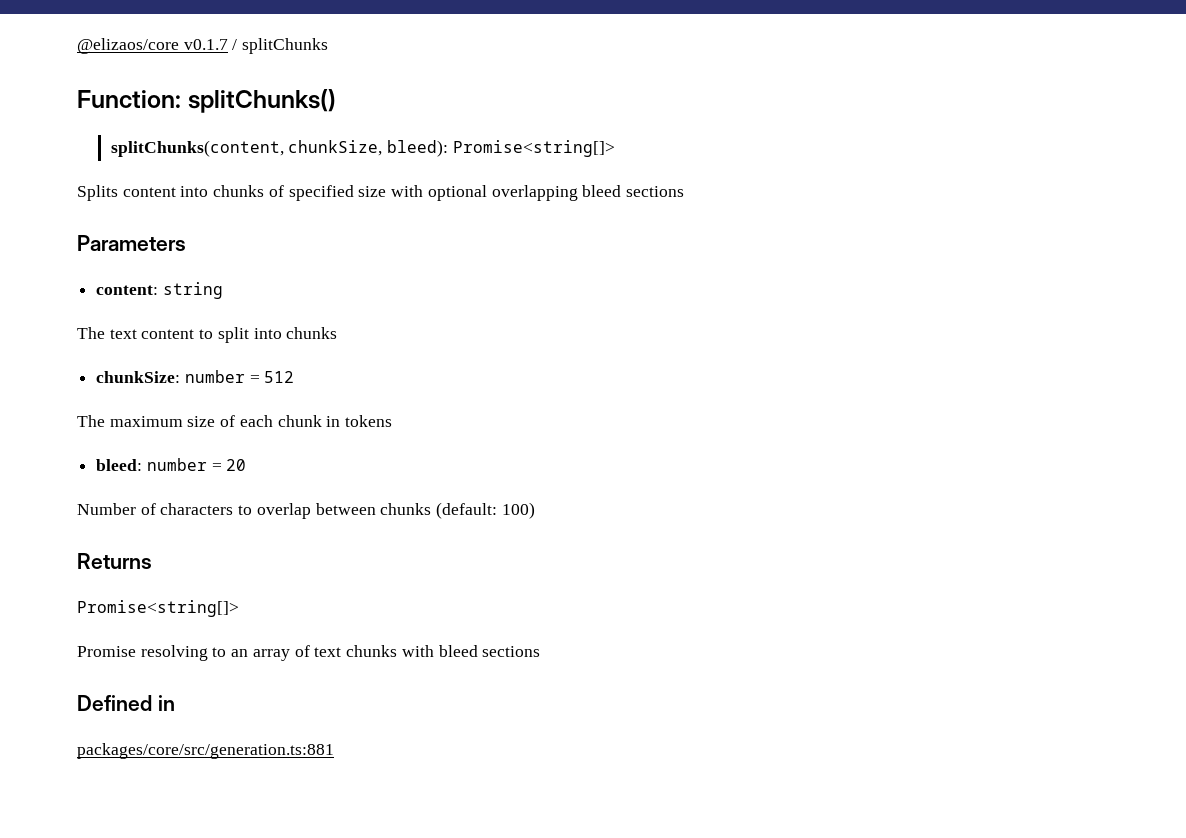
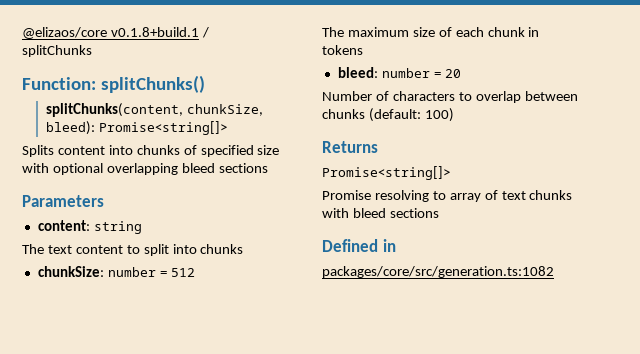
[183,39,228,50] v0.1.7 -> [110,27,199,37] v0.1.8+build.1
[231,649,249,657] an -> (446, 195) none
[77,743,334,759] packages/core/src/generation.ts:881 -> [322,266,554,278] packages/core/src/generation.ts:1082

